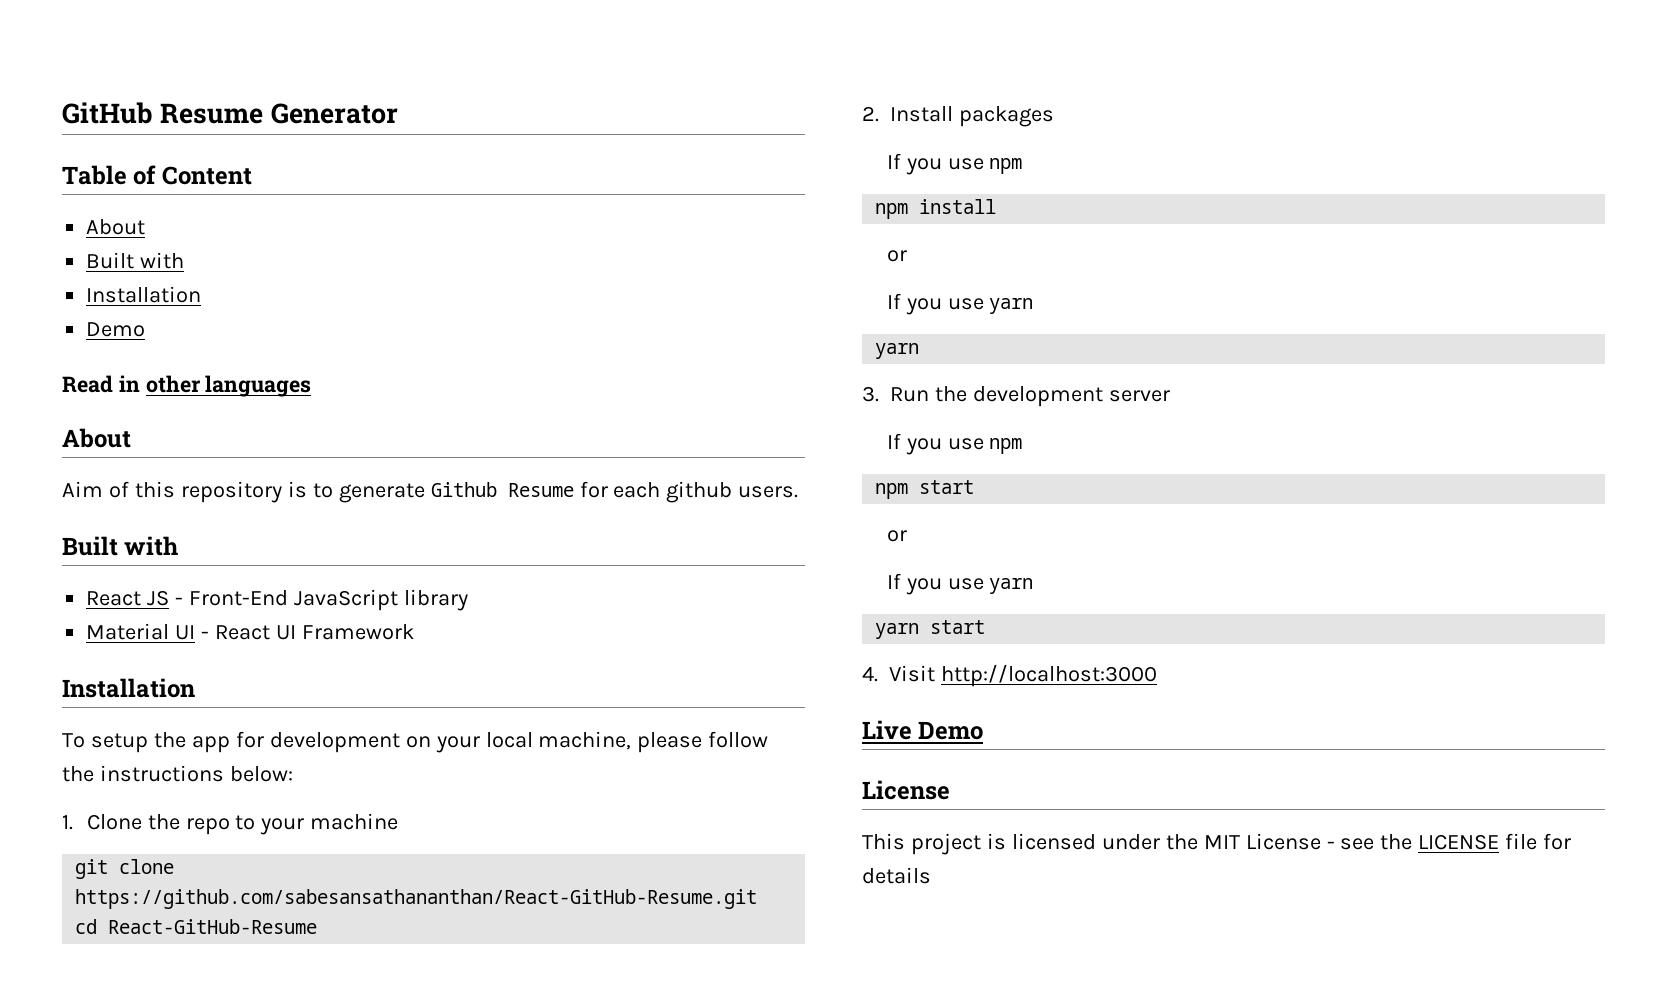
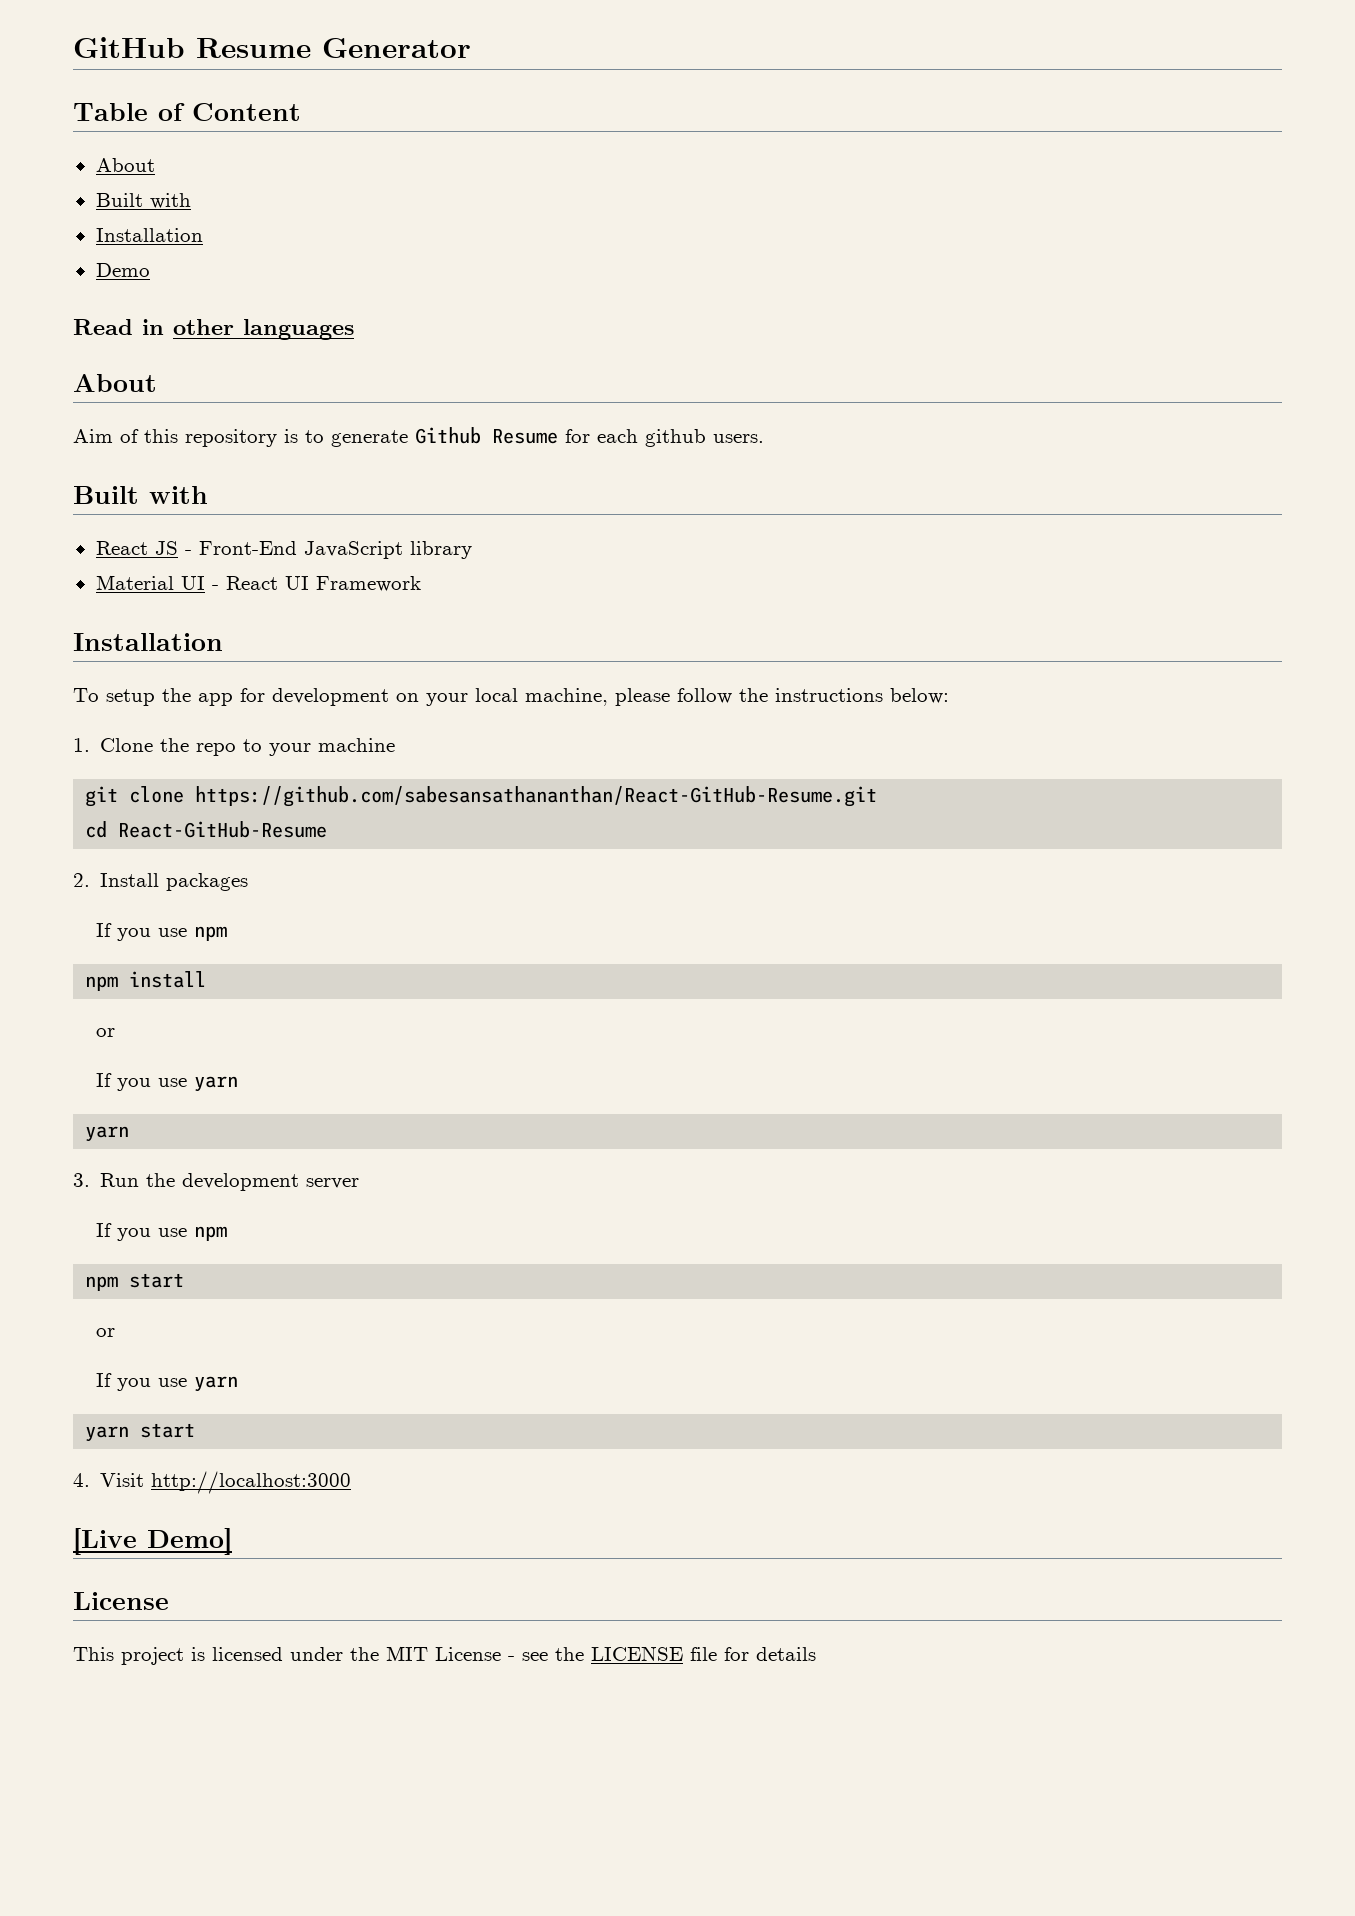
[862,720,984,740] Live Demo -> [73,1528,232,1555] [Live Demo]

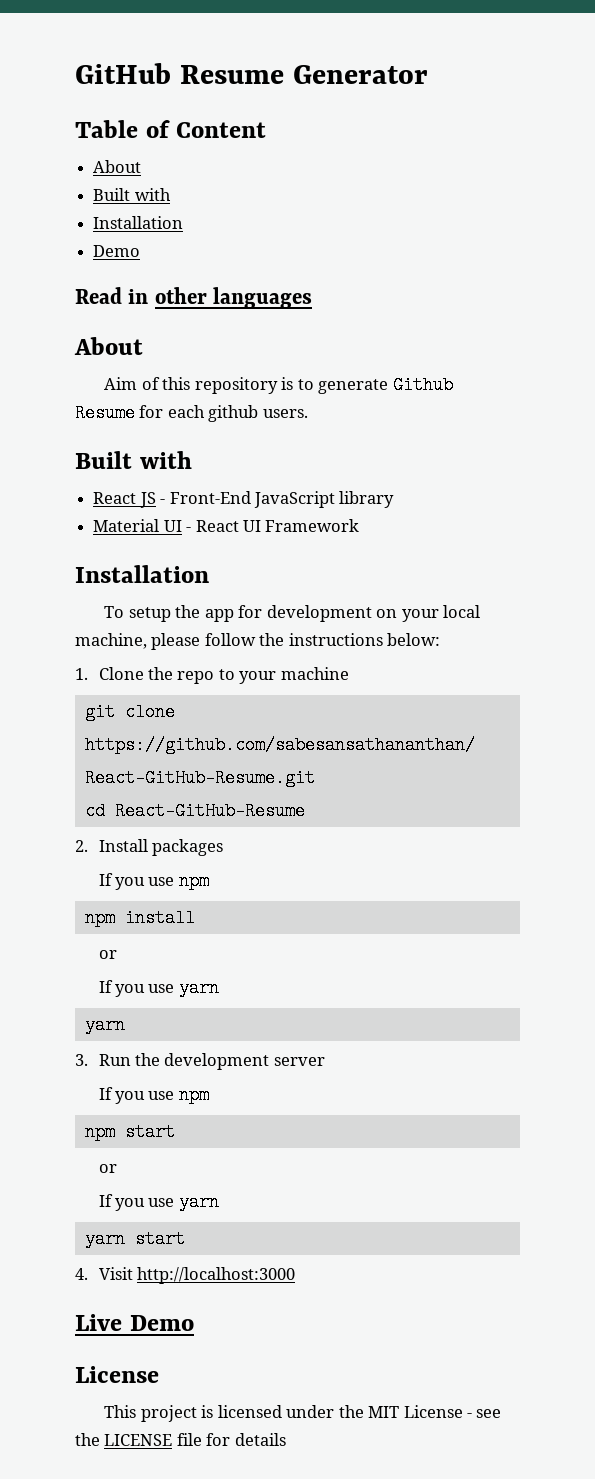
[73,1528,232,1555] [Live Demo] -> [75,1314,194,1331] Live Demo

